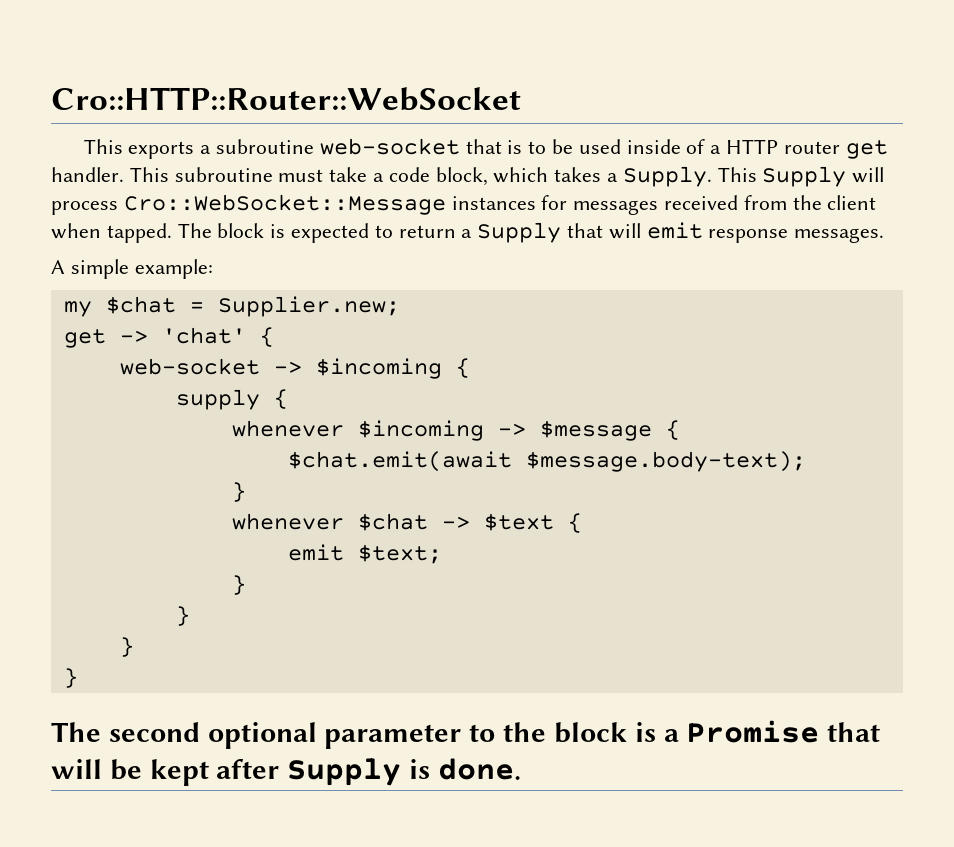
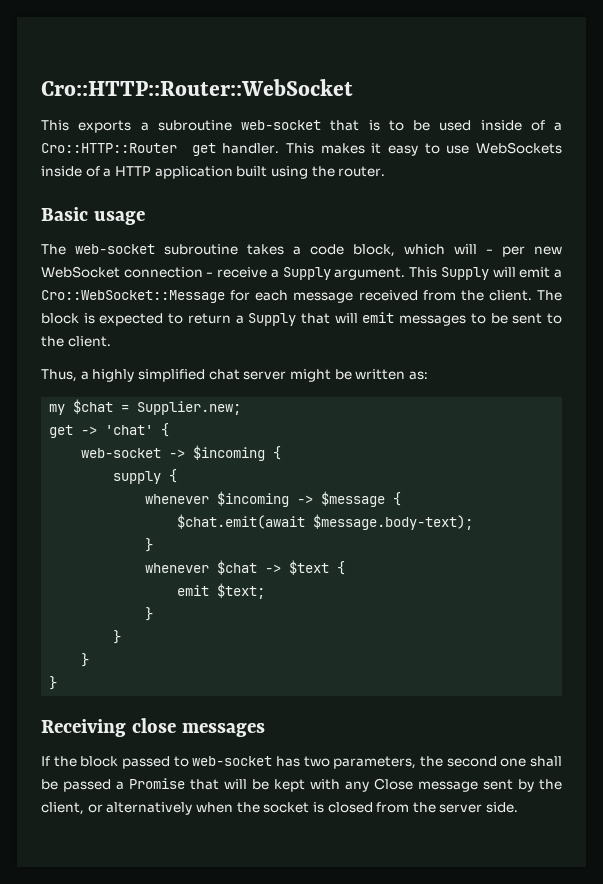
[726,139,840,154] HTTP router -> [41,143,177,153] Cro::HTTP::Router
[174,166,885,187] [51,194,877,215] [51,223,172,243] subroutine must take a code block, which takes a Supply. This Supply will process Cro::WebSocket::Message instances for messages received from the client when tapped. -> [320,142,563,156] [41,166,386,179] [41,207,145,225] [41,244,562,257] [41,266,563,280] [41,290,532,303] makes it easy to use WebSockets inside of a HTTP application built using the router. // Basic usage // The web-socket subroutine takes a code block, which will - per new WebSocket connection - receive a Supply argument. This Supply will emit a Cro::WebSocket::Message for each message received from the client.
[708,228,885,243] [51,259,213,279] response messages. // A simple example: -> [399,313,562,326] [41,336,111,347] [41,369,428,382] messages to be sent to the client. // Thus, a highly simplified chat server might be written as:
[51,722,656,749] The second optional parameter to the block is -> [41,718,265,737] [41,756,563,769] [41,779,111,792] Receiving close messages // If the block passed to web-socket has two parameters, the second one shall be passed
[216,758,521,786] after Supply is done. -> [310,778,562,792] [41,802,519,815] with any Close message sent by the client, or alternatively when the socket is closed from the server side.

